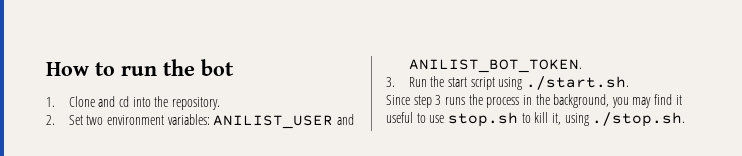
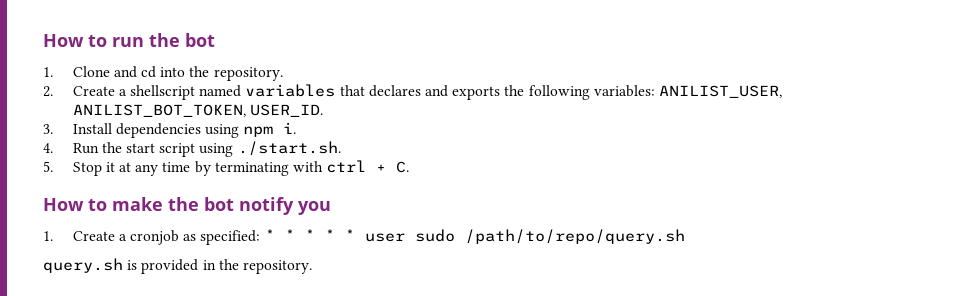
[68,114,355,129] [408,59,582,73] [386,77,395,87] Set two environment variables: ANILIST_USER and ANILIST_BOT_TOKEN. // 3. -> [72,84,782,100] [72,104,323,117] [43,122,297,138] [43,143,53,153] Create a shellscript named variables that declares and exports the following variables: ANILIST_USER, ANILIST_BOT_TOKEN, USER_ID. // 3. Install dependencies using npm i. // 4.
[386,94,682,108] [386,112,686,127] Since step 3 runs the process in the background, you may find it useful to use stop.sh to kill it, using ./stop.sh. -> [43,160,410,176] [43,197,331,215] [43,229,685,245] [43,258,312,274] 5. Stop it at any time by terminating with ctrl + C. // How to make the bot notify you // 1. Create a cronjob as specified: * * * * * user sudo /path/to/repo/query.sh // query.sh is provided in the repository.

